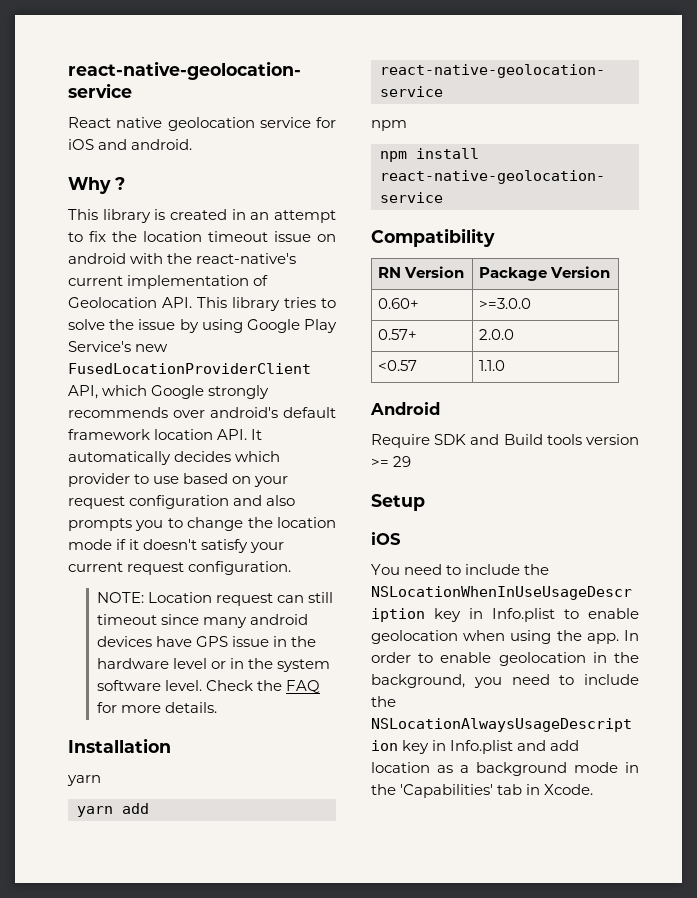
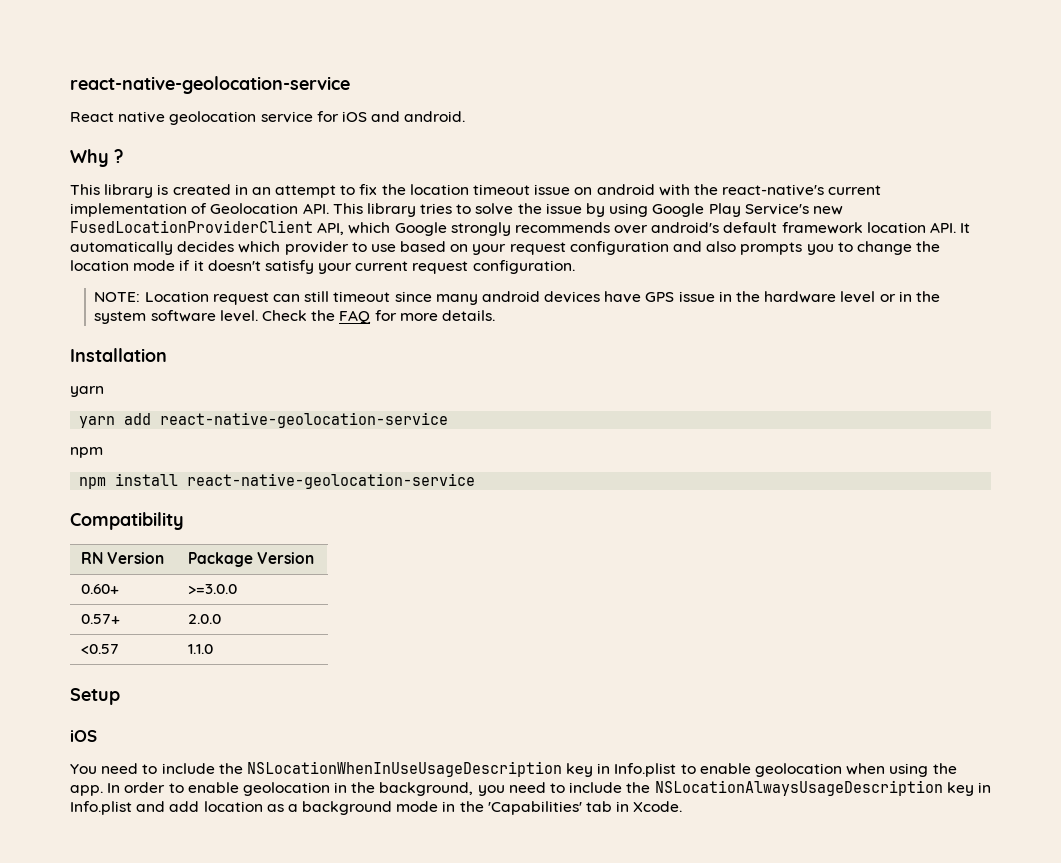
[370,402,440,415] [371,434,639,448] [371,456,412,467] // Android // Require SDK and Build tools version >= 29 -> (213, 649) none

